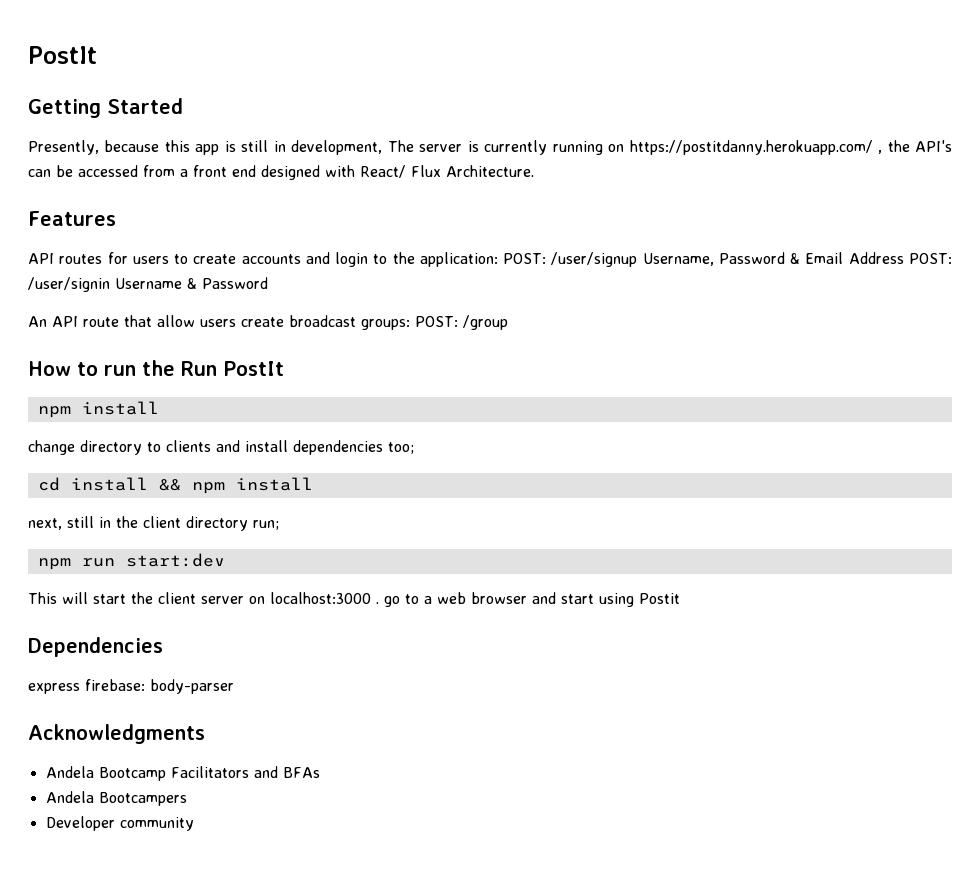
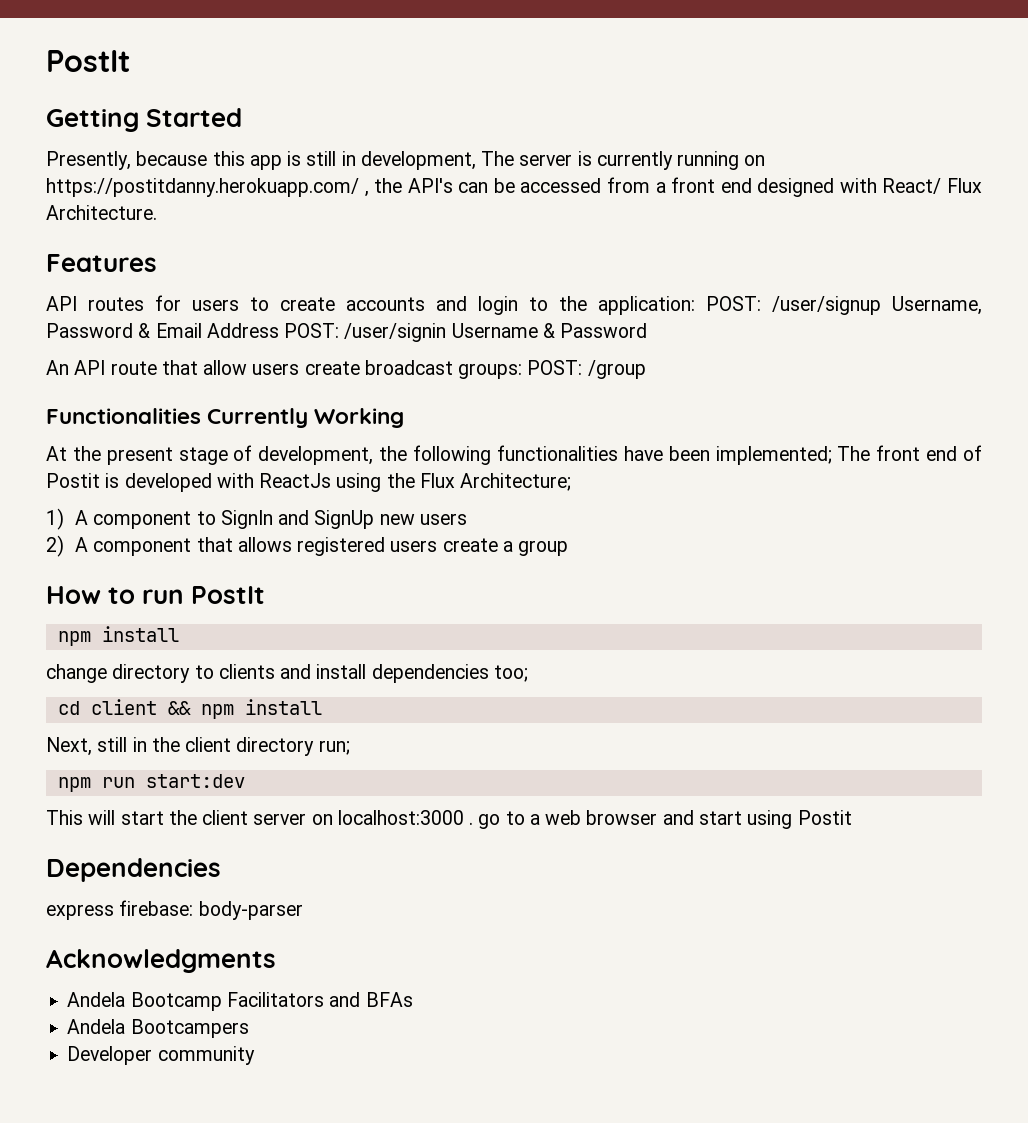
(508, 322) none -> [46,408,405,428] [46,445,983,465] [46,473,572,492] [46,508,467,530] [46,535,569,557] // Functionalities Currently Working // At the present stage of development, the following functionalities have been implemented; The front end of Postit is developed with ReactJs using the Flux Architecture; // 1) A component to SignIn and SignUp new users // 2) A component that allows registered users create a group
[142,360,217,376] the Run -> (185, 596) none
[70,477,148,491] install -> [90,699,157,715] client
[28,518,62,530] next, -> [46,737,92,756] Next,

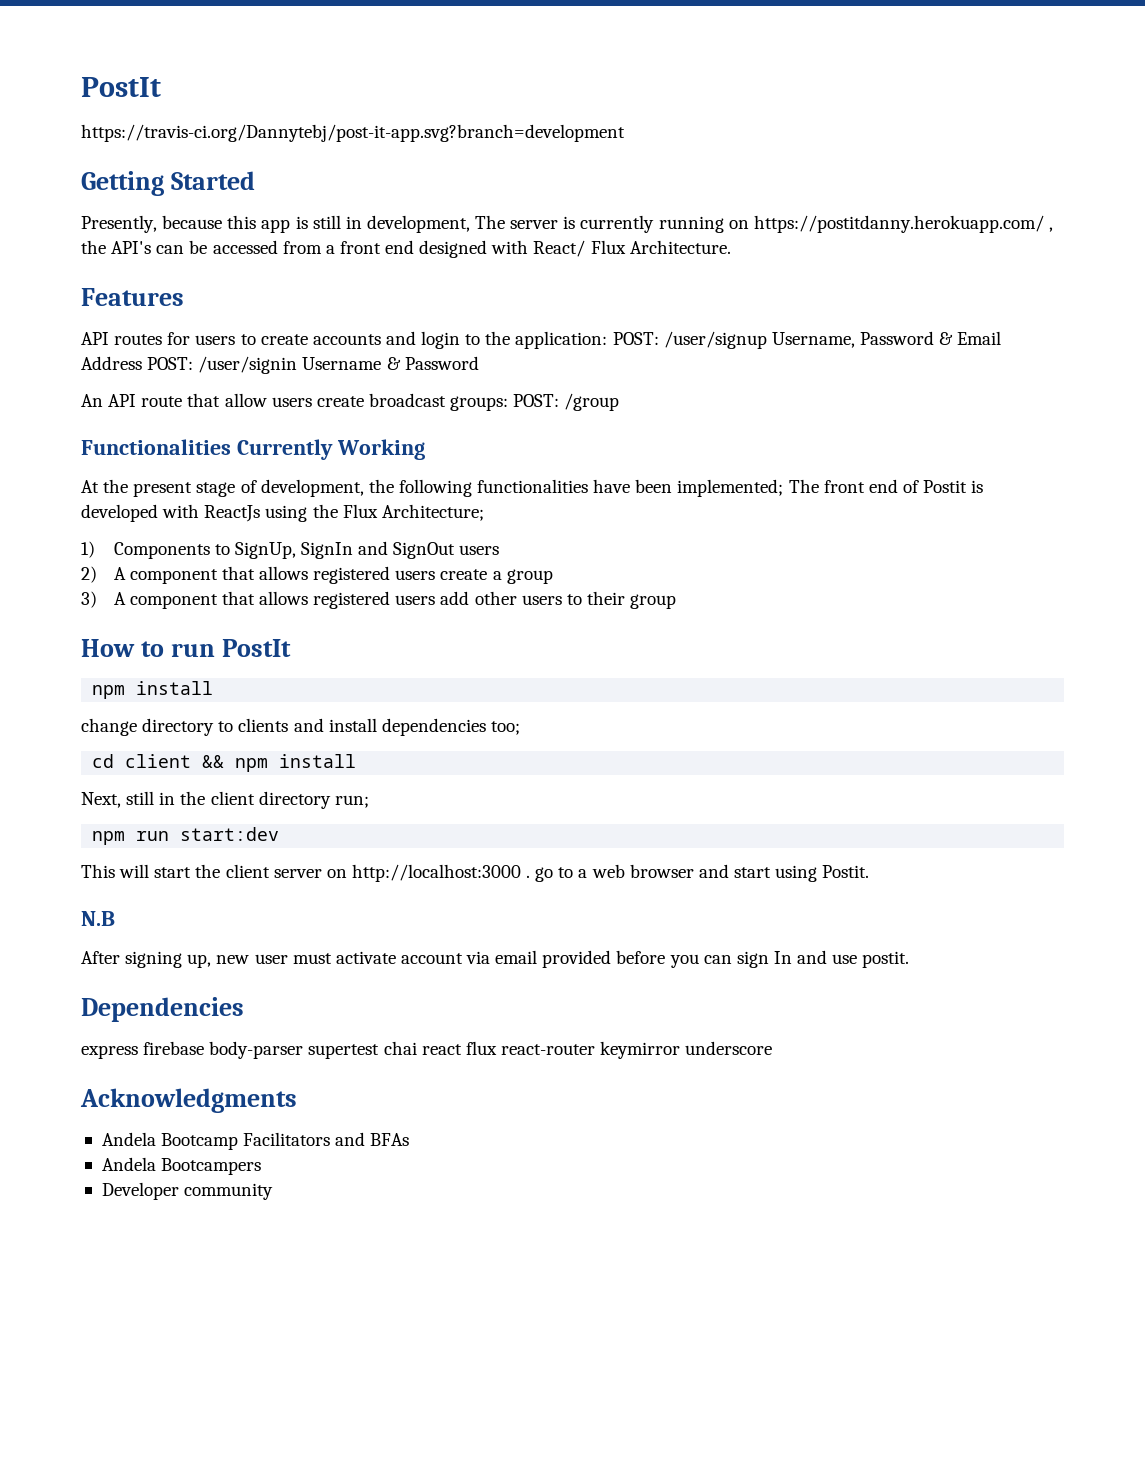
[46,50,130,72] PostIt -> [81,77,161,97] [81,124,625,142] PostIt // https://travis-ci.org/Dannytebj/post-it-app.svg?branch=development
[75,510,415,529] A component to SignIn and SignUp new -> [113,541,456,559] Components to SignUp, SignIn and SignOut
(569, 548) none -> [81,591,677,609] // 3) A component that allows registered users add other users to their group
[337,810,464,825] localhost:3000 -> [351,864,521,882] http://localhost:3000
[797,810,852,825] Postit -> [822,865,870,878] [81,911,115,926] [81,950,910,968] Postit. // N.B // After signing up, new user must activate account via email provided before you can sign In and use postit.
[119,900,194,916] firebase: -> [143,1041,205,1055] firebase
(303, 910) none -> [308,1041,773,1059] supertest chai react flux react-router keymirror underscore

